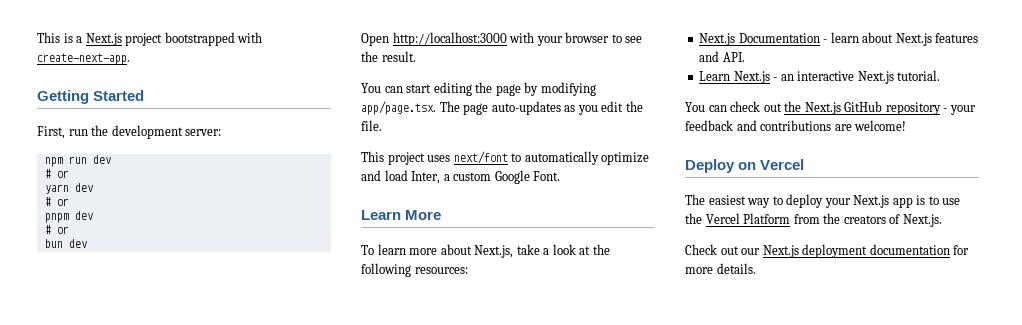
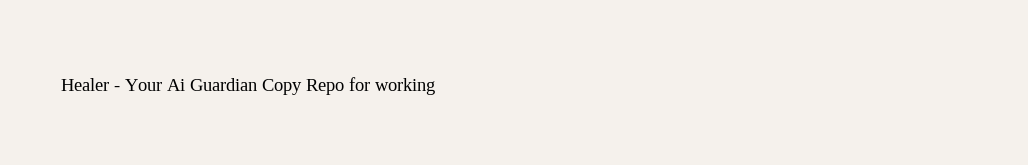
[37,32,263,46] [37,53,130,65] [37,90,145,104] [37,125,222,139] [44,155,111,167] [44,169,69,178] [44,183,93,194] [44,197,69,206] [44,211,93,223] [44,225,69,234] [44,239,87,248] [361,32,643,46] [361,51,416,62] [361,82,596,96] [361,101,643,115] [361,120,382,131] [361,151,650,165] [361,170,561,184] [361,210,442,220] [361,244,610,258] [361,263,468,277] [699,32,979,46] [699,51,745,62] [699,70,941,84] [685,101,976,115] [685,120,907,131] [685,159,805,173] [685,194,961,208] [685,213,942,227] [685,244,970,258] [685,263,756,274] This is a Next.js project bootstrapped with create-next-app. // Getting Started // First, run the development server: // npm run dev // # or // yarn dev // # or // pnpm dev // # or // bun dev // Open http://localhost:3000 with your browser to see the result. // You can start editing the page by modifying app/page.tsx. The page auto-updates as you edit the file. // This project uses next/font to automatically optimize and load Inter, a custom Google Font. // Learn More // To learn more about Next.js, take a look at the following resources: // Next.js Documentation - learn about Next.js features and API. // Learn Next.js - an interactive Next.js tutorial. // You can check out the Next.js GitHub repository - your feedback and contributions are welcome! // Deploy on Vercel // The easiest way to deploy your Next.js app is to use the Vercel Platform from the creators of Next.js. // Check out our Next.js deployment documentation for more details. -> [61,77,435,95] Healer - Your Ai Guardian Copy Repo for working

